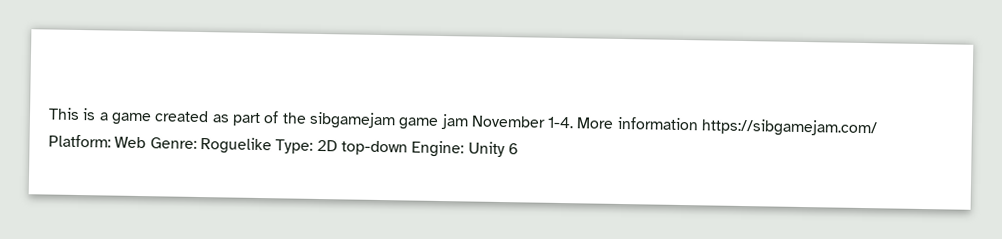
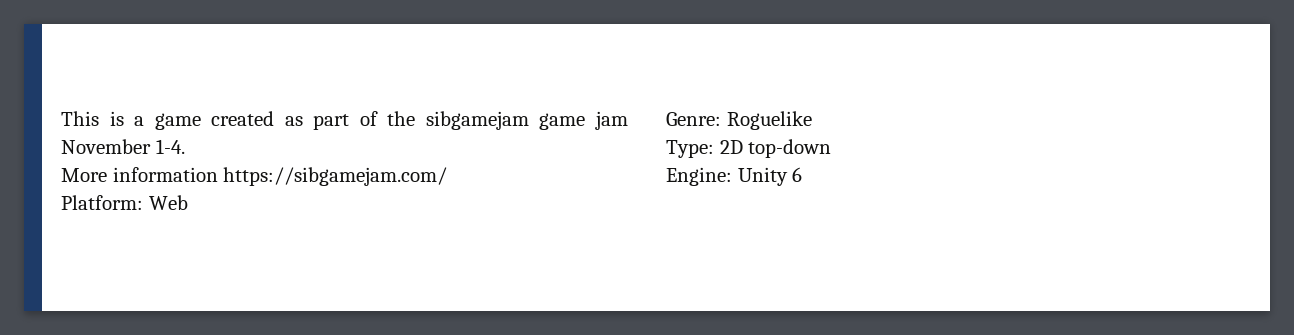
(575, 122) none -> (185, 146) //
(147, 142) none -> (188, 202) //
(272, 146) none -> (812, 120) //
(408, 148) none -> (832, 148) //

